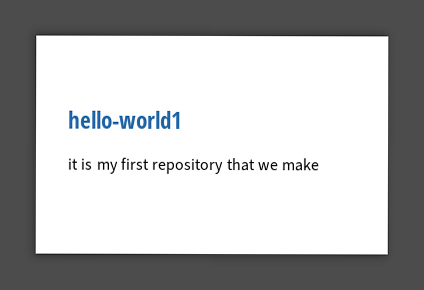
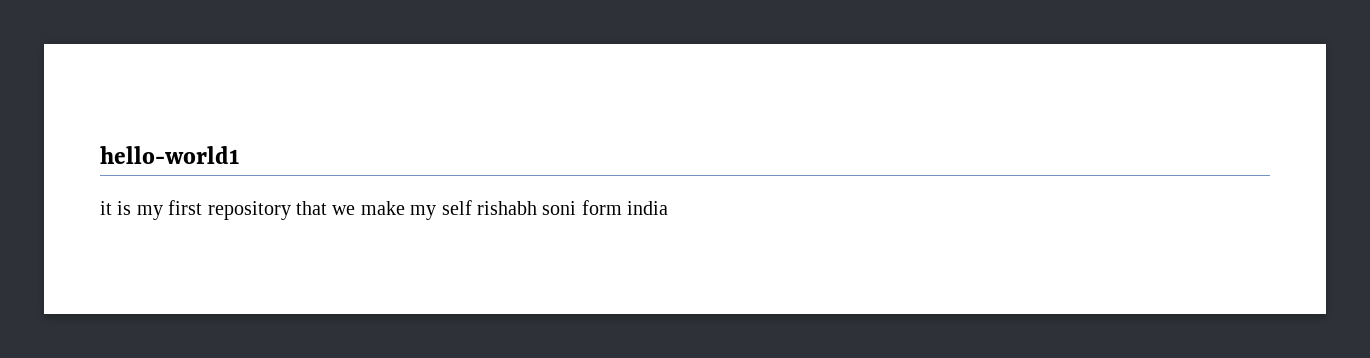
(320, 165) none -> [410,200,669,220] my self rishabh soni form india

